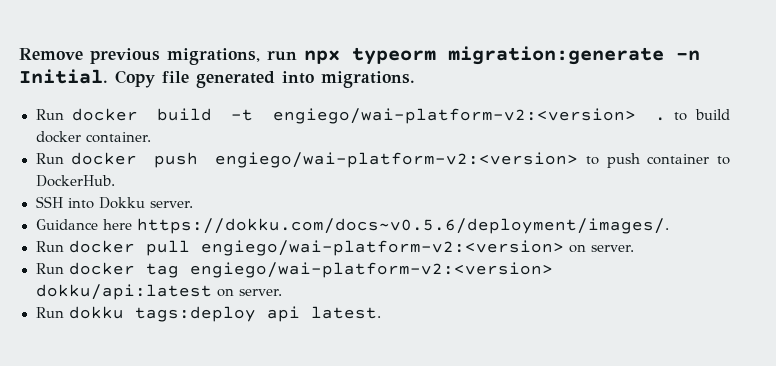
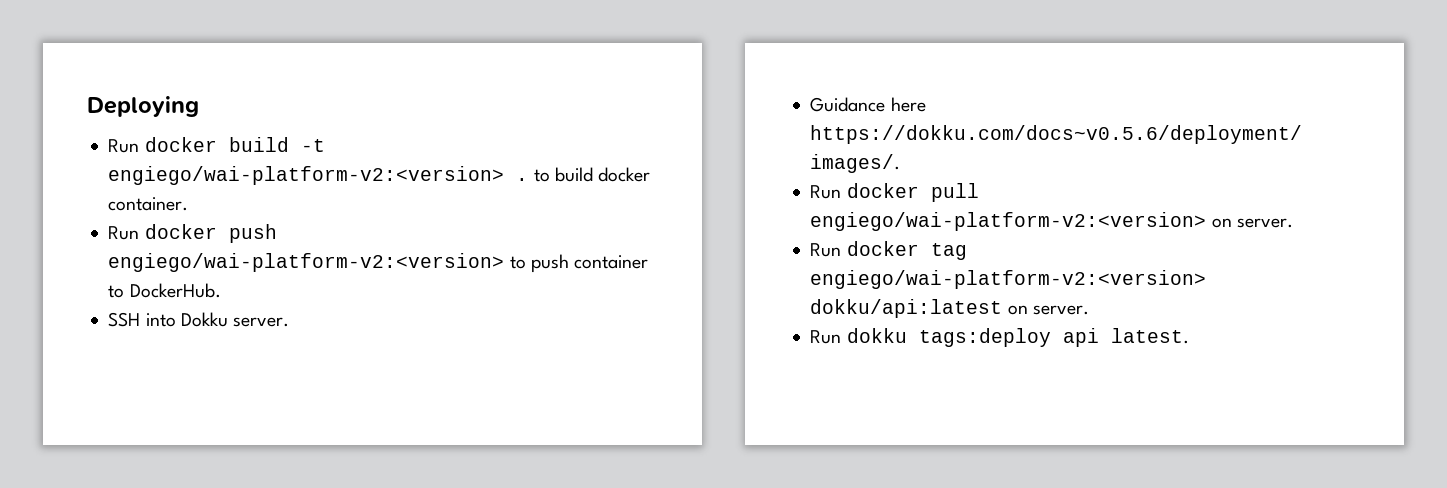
[19,46,700,65] [19,69,415,88] Remove previous migrations, run npx typeorm migration:generate -n Initial. Copy file generated into migrations. -> [87,96,199,117] Deploying

